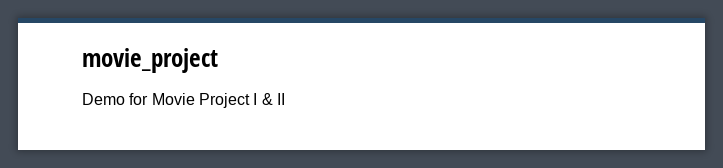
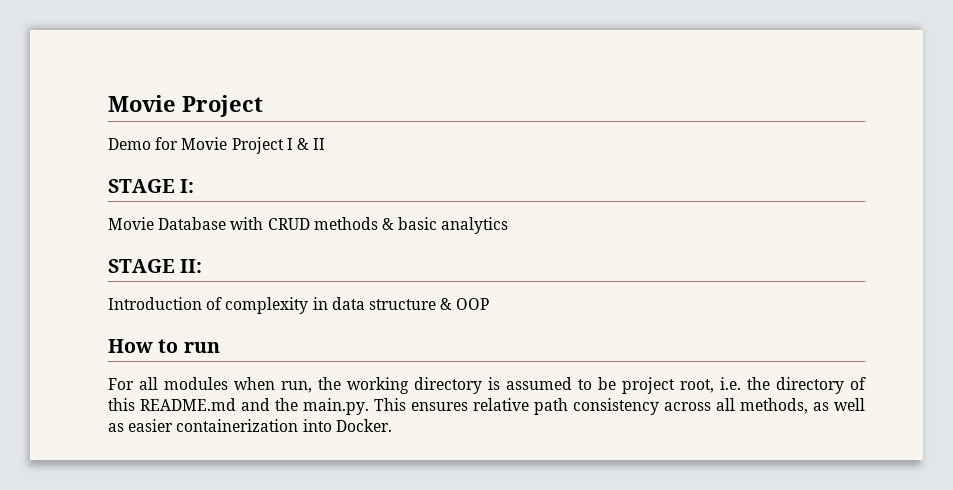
[82,48,218,73] movie_project -> [108,95,263,117] Movie Project
(285, 99) none -> [108,179,195,193] [108,217,509,234] [108,259,203,273] [108,297,490,314] [108,339,220,353] [108,377,866,394] [108,398,865,415] [108,419,392,432] // STAGE I: // Movie Database with CRUD methods & basic analytics // STAGE II: // Introduction of complexity in data structure & OOP // How to run // For all modules when run, the working directory is assumed to be project root, i.e. the directory of this README.md and the main.py. This ensures relative path consistency across all methods, as well as easier containerization into Docker.

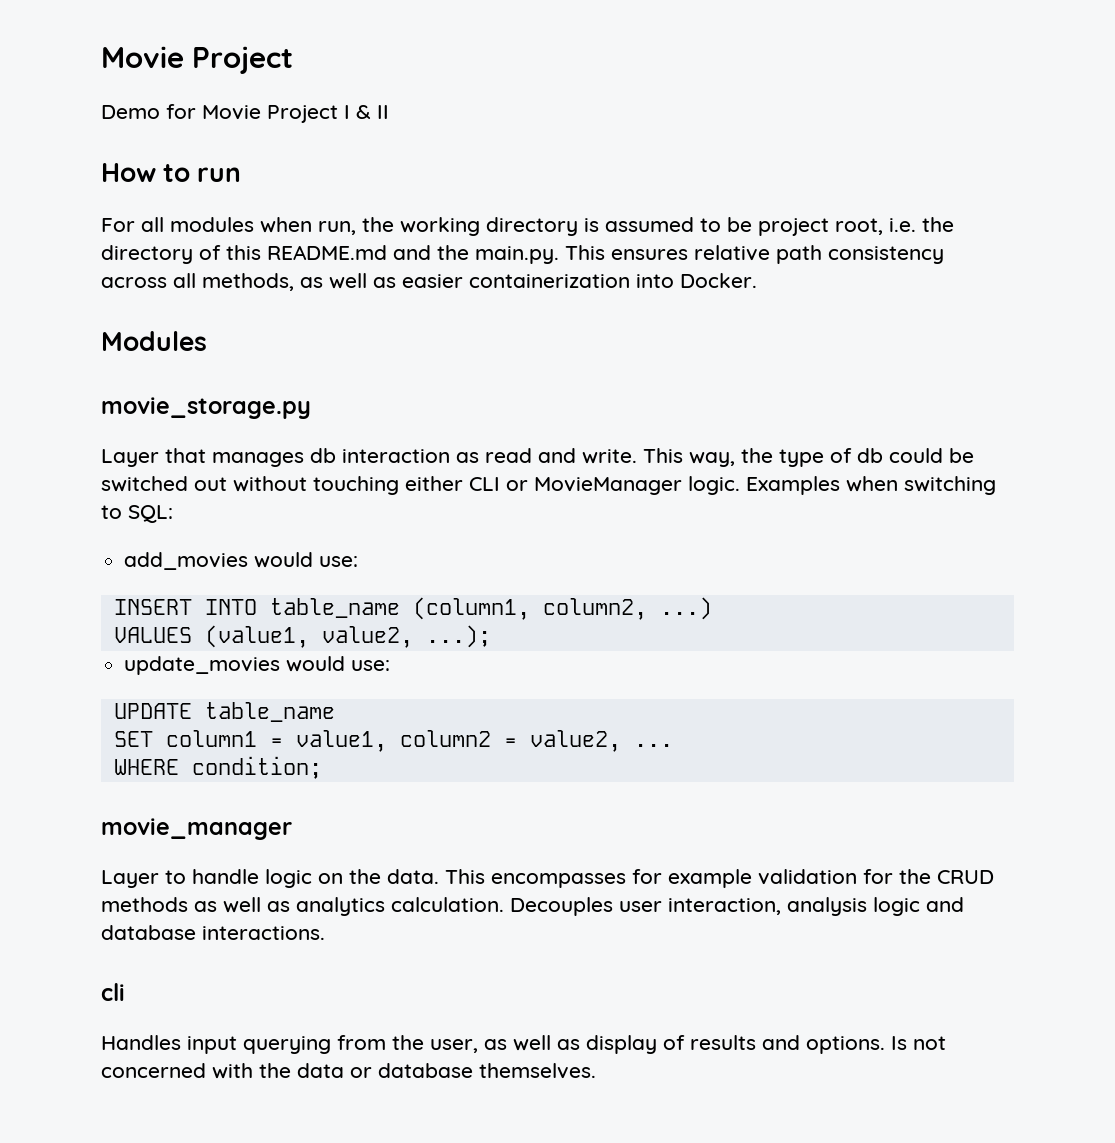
[108,179,195,193] [108,217,509,234] [108,259,203,273] [108,297,490,314] // STAGE I: // Movie Database with CRUD methods & basic analytics // STAGE II: // Introduction of complexity in data structure & OOP -> (389, 112) none
(392, 425) none -> [101,331,207,351] [101,397,311,419] [101,448,974,467] [101,476,996,495] [101,505,173,523] [124,552,359,570] [113,597,712,620] [113,625,491,648] [124,656,391,675] [113,702,335,722] [113,730,673,752] [113,756,322,779] [101,818,292,840] [101,869,994,888] [101,897,964,916] [101,925,325,940] [101,983,125,1001] [101,1035,946,1054] [101,1063,596,1079] // Modules // movie_storage.py // Layer that manages db interaction as read and write. This way, the type of db could be switched out without touching either CLI or MovieManager logic. Examples when switching to SQL: // add_movies would use: // INSERT INTO table_name (column1, column2, ...) // VALUES (value1, value2, ...); // update_movies would use: // UPDATE table_name // SET column1 = value1, column2 = value2, ... // WHERE condition; // movie_manager // Layer to handle logic on the data. This encompasses for example validation for the CRUD methods as well as analytics calculation. Decouples user interaction, analysis logic and database interactions. // cli // Handles input querying from the user, as well as display of results and options. Is not concerned with the data or database themselves.

